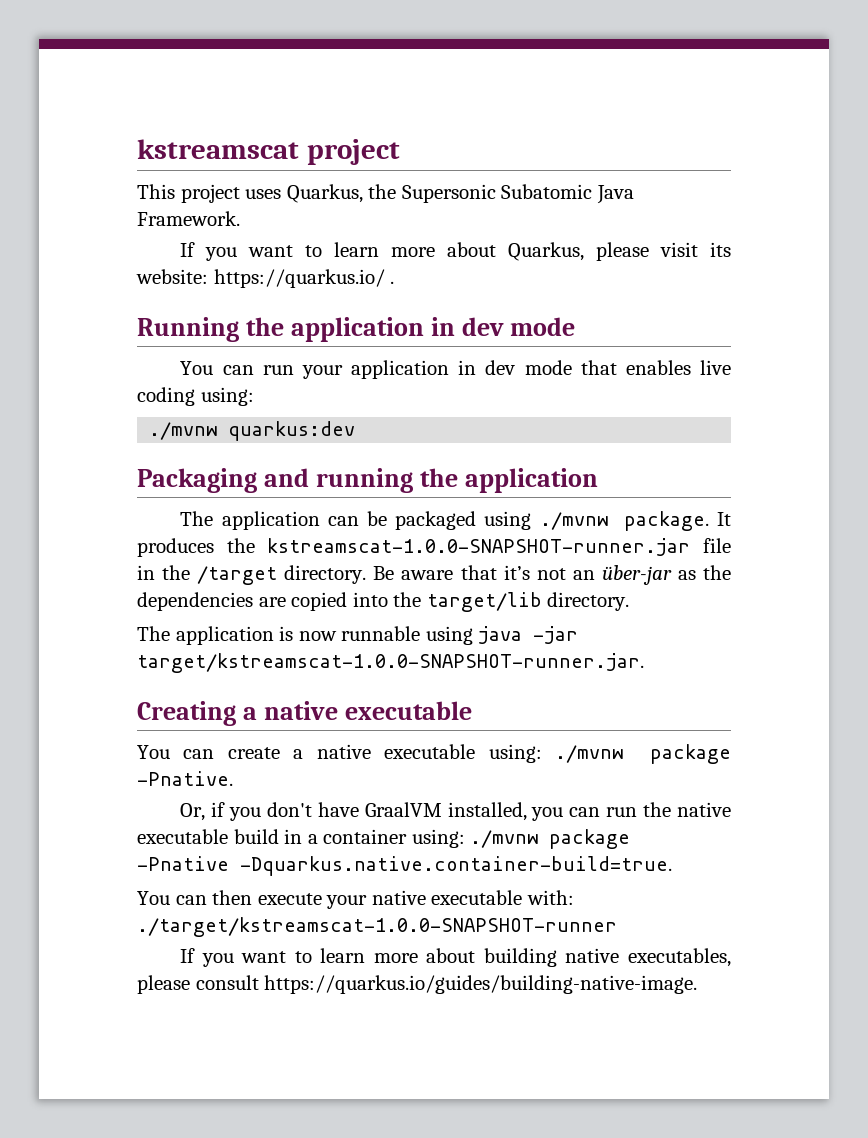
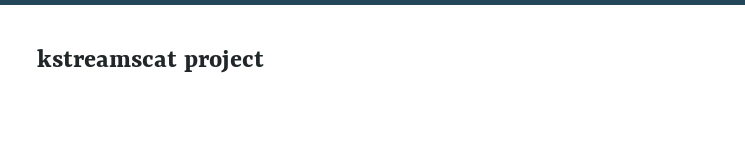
[137,184,634,204] [137,211,240,226] [180,242,731,261] [136,269,395,288] [137,317,576,342] [180,360,732,379] [137,387,254,406] [149,421,356,441] [137,468,598,493] [180,511,731,531] [137,538,731,557] [137,565,731,585] [137,592,630,612] [137,626,579,645] [137,653,644,673] [137,701,472,726] [137,744,731,764] [137,771,233,786] [180,802,731,821] [137,829,631,849] [137,856,672,876] [137,890,574,909] [137,917,617,937] [180,948,731,967] [137,975,698,994] // This project uses Quarkus, the Supersonic Subatomic Java Framework. // If you want to learn more about Quarkus, please visit its website: https://quarkus.io/ . // Running the application in dev mode // You can run your application in dev mode that enables live coding using: // ./mvnw quarkus:dev // Packaging and running the application // The application can be packaged using ./mvnw package. It produces the kstreamscat-1.0.0-SNAPSHOT-runner.jar file in the /target directory. Be aware that it’s not an über-jar as the dependencies are copied into the target/lib directory. // The application is now runnable using java -jar target/kstreamscat-1.0.0-SNAPSHOT-runner.jar. // Creating a native executable // You can create a native executable using: ./mvnw package -Pnative. // Or, if you don't have GraalVM installed, you can run the native executable build in a container using: ./mvnw package -Pnative -Dquarkus.native.container-build=true. // You can then execute your native executable with: ./target/kstreamscat-1.0.0-SNAPSHOT-runner // If you want to learn more about building native executables, please consult https://quarkus.io/guides/building-native-image. -> (265, 61) none

